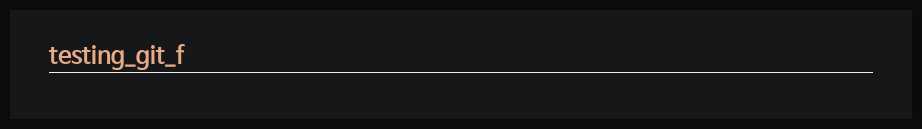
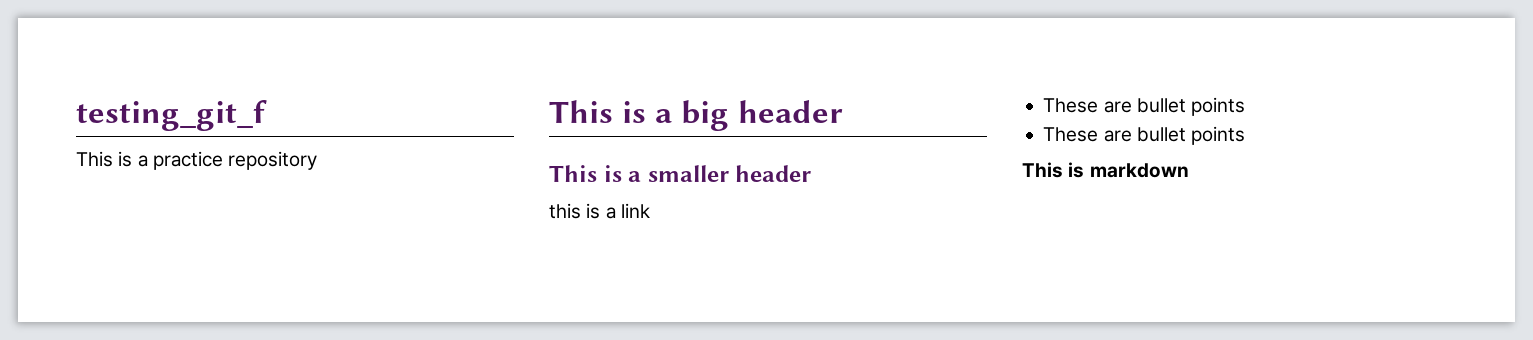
(185, 57) none -> [76,151,318,170] [549,100,843,131] [549,165,812,182] [549,203,650,219] [1043,97,1246,116] [1043,126,1246,145] [1022,162,1189,178] // This is a practice repository // This is a big header // This is a smaller header // this is a link // These are bullet points // These are bullet points // This is markdown

